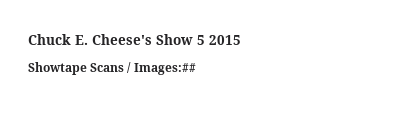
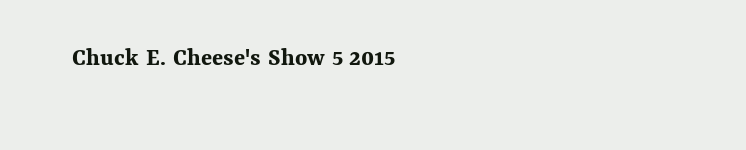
[28,62,196,75] // Showtape Scans / Images:## -> (396, 58) none

